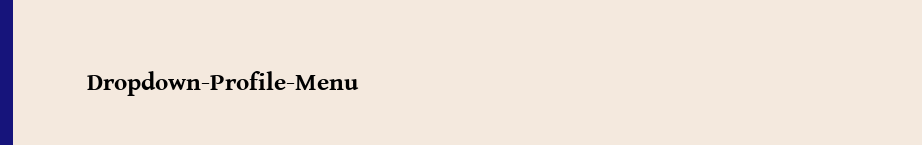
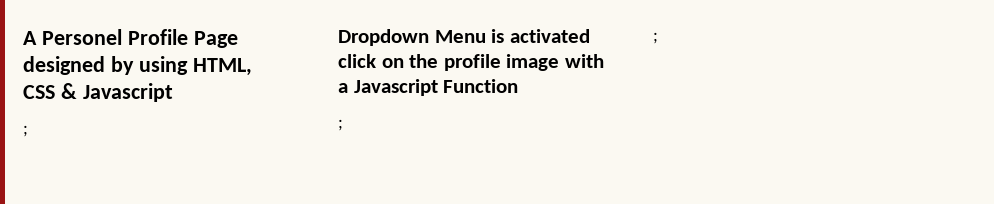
[87,71,359,96] Dropdown-Profile-Menu -> [23,29,238,48] [23,56,252,76] [23,83,173,102] [23,125,28,137] [338,29,590,46] [338,54,604,71] [338,79,519,96] [338,119,343,131] [653,32,658,44] A Personel Profile Page designed by using HTML, CSS & Javascript // ; // Dropdown Menu is activated click on the profile image with a Javascript Function // ; // ;

